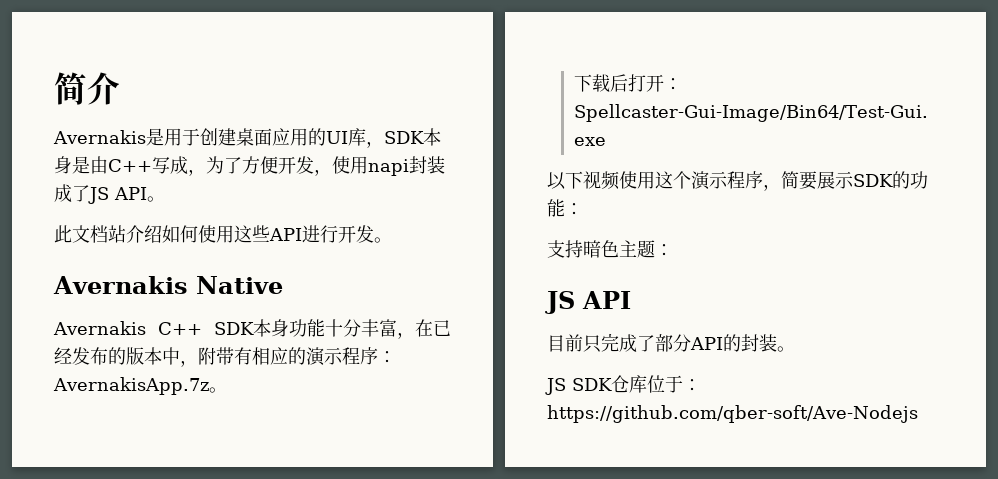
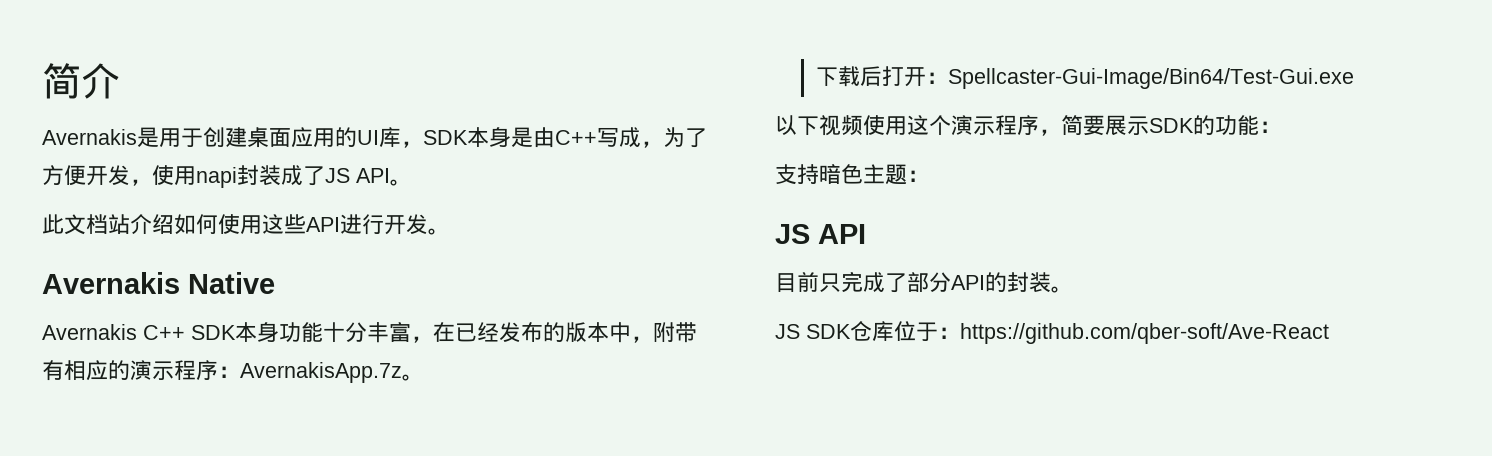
[547,405,918,423] https://github.com/qber-soft/Ave-Nodejs -> [960,323,1329,344] https://github.com/qber-soft/Ave-React

